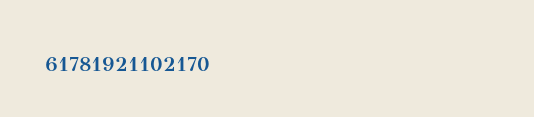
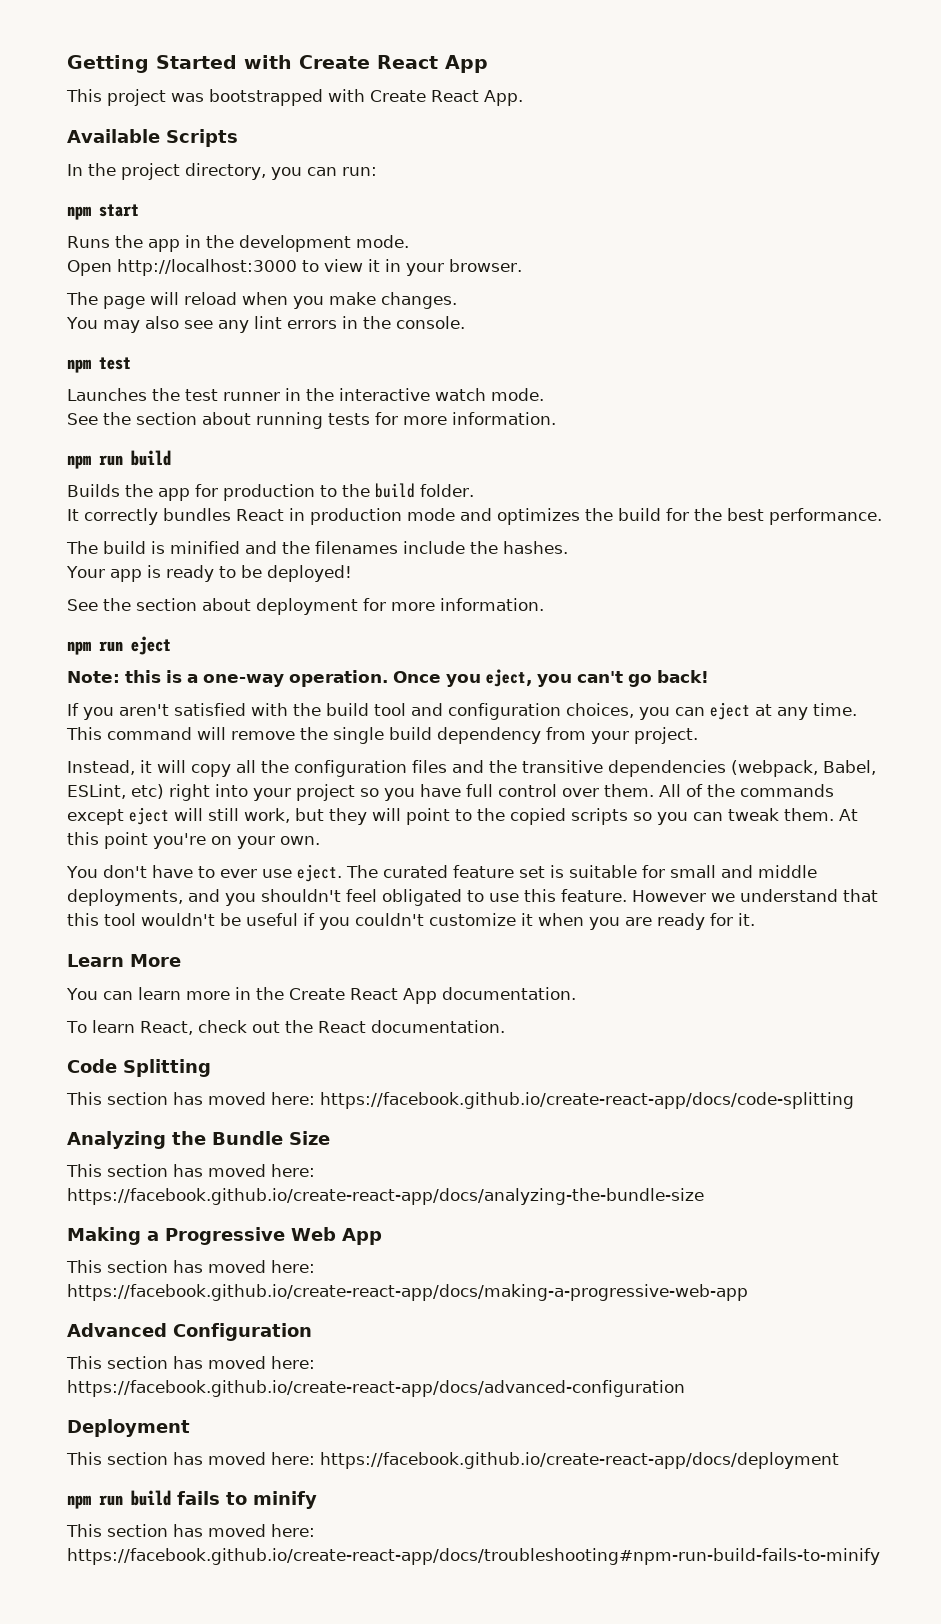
[45,57,210,72] 61781921102170 -> [67,55,488,73] [66,89,523,106] [67,129,238,147] [67,163,377,180] [67,204,139,220] [67,235,409,252] [67,259,522,276] [66,292,457,309] [66,316,465,333] [67,357,131,373] [67,388,544,401] [67,412,556,429] [67,450,171,469] [67,483,474,501] [67,508,882,525] [66,541,568,554] [66,565,352,582] [67,598,544,615] [67,636,171,655] [67,669,709,687] [67,702,857,720] [66,727,698,744] [67,760,876,777] [67,784,834,801] [67,807,858,825] [67,832,320,849] [66,864,817,882] [67,889,878,906] [67,913,755,930] [67,954,181,967] [66,987,576,1004] [66,1020,505,1035] [67,1059,211,1077] [66,1092,854,1109] [67,1131,330,1149] [66,1164,315,1177] [67,1188,704,1205] [67,1227,382,1245] [66,1260,315,1273] [67,1284,748,1301] [67,1323,312,1341] [66,1356,315,1369] [67,1380,685,1397] [67,1419,190,1437] [66,1452,839,1469] [67,1490,317,1509] [66,1524,315,1537] [67,1548,880,1565] Getting Started with Create React App // This project was bootstrapped with Create React App. // Available Scripts // In the project directory, you can run: // npm start // Runs the app in the development mode. // Open http://localhost:3000 to view it in your browser. // The page will reload when you make changes. // You may also see any lint errors in the console. // npm test // Launches the test runner in the interactive watch mode. // See the section about running tests for more information. // npm run build // Builds the app for production to the build folder. // It correctly bundles React in production mode and optimizes the build for the best performance. // The build is minified and the filenames include the hashes. // Your app is ready to be deployed! // See the section about deployment for more information. // npm run eject // Note: this is a one-way operation. Once you eject, you can't go back! // If you aren't satisfied with the build tool and configuration choices, you can eject at any time. This command will remove the single build dependency from your project. // Instead, it will copy all the configuration files and the transitive dependencies (webpack, Babel, ESLint, etc) right into your project so you have full control over them. All of the commands except eject will still work, but they will point to the copied scripts so you can tweak them. At this point you're on your own. // You don't have to ever use eject. The curated feature set is suitable for small and middle deployments, and you shouldn't feel obligated to use this feature. However we understand that this tool wouldn't be useful if you couldn't customize it when you are ready for it. // Learn More // You can learn more in the Create React App documentation. // To learn React, check out the React documentation. // Code Splitting // This section has moved here: https://facebook.github.io/create-react-app/docs/code-splitting // Analyzing the Bundle Size // This section has moved here: https://facebook.github.io/create-react-app/docs/analyzing-the-bundle-size // Making a Progressive Web App // This section has moved here: https://facebook.github.io/create-react-app/docs/making-a-progressive-web-app // Advanced Configuration // This section has moved here: https://facebook.github.io/create-react-app/docs/advanced-configuration // Deployment // This section has moved here: https://facebook.github.io/create-react-app/docs/deployment // npm run build fails to minify // This section has moved here: https://facebook.github.io/create-react-app/docs/troubleshooting#npm-run-build-fails-to-minify

